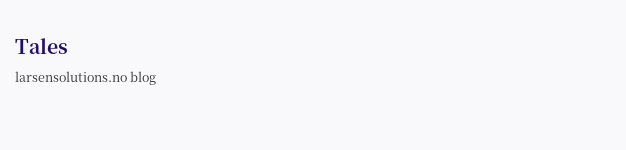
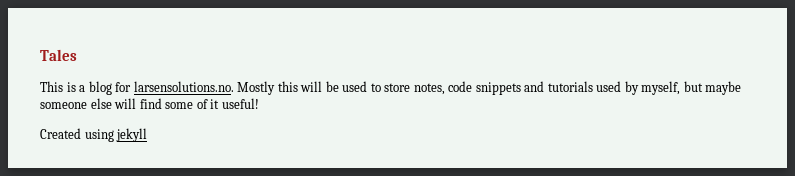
[15,71,157,85] larsensolutions.no blog -> [40,81,742,95] [40,98,259,109] [40,128,148,142] This is a blog for larsensolutions.no. Mostly this will be used to store notes, code snippets and tutorials used by myself, but maybe someone else will find some of it useful! // Created using jekyll

